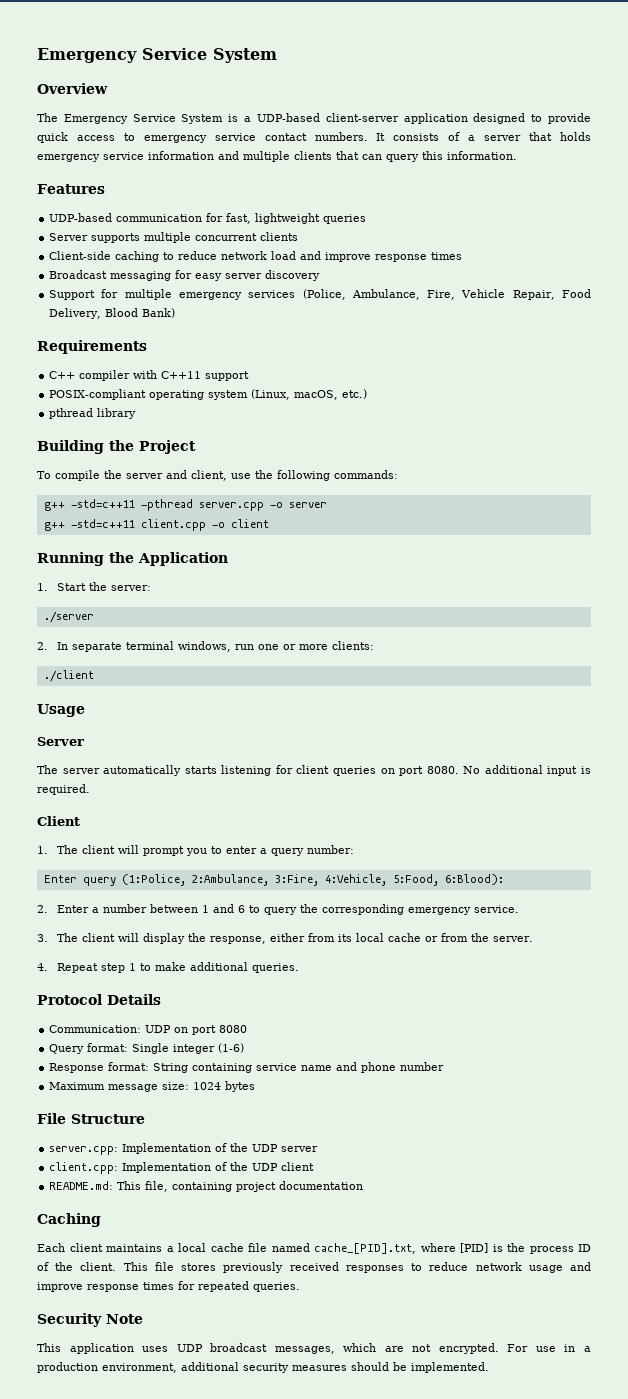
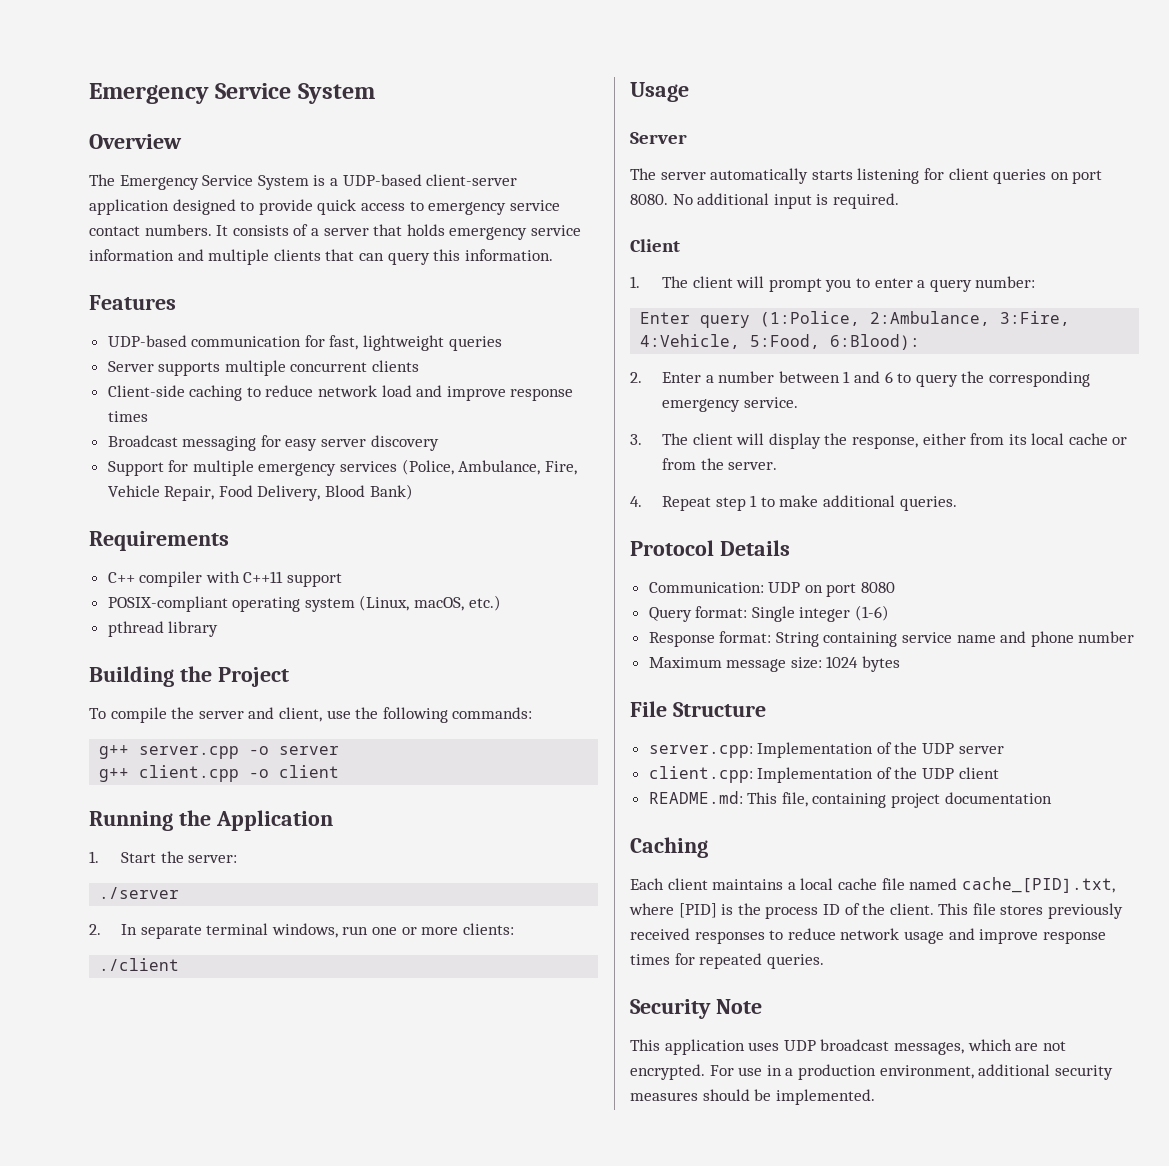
[70,499,193,511] -std=c++11 -pthread -> (130, 752) none
[70,519,135,528] -std=c++11 -> (130, 775) none

